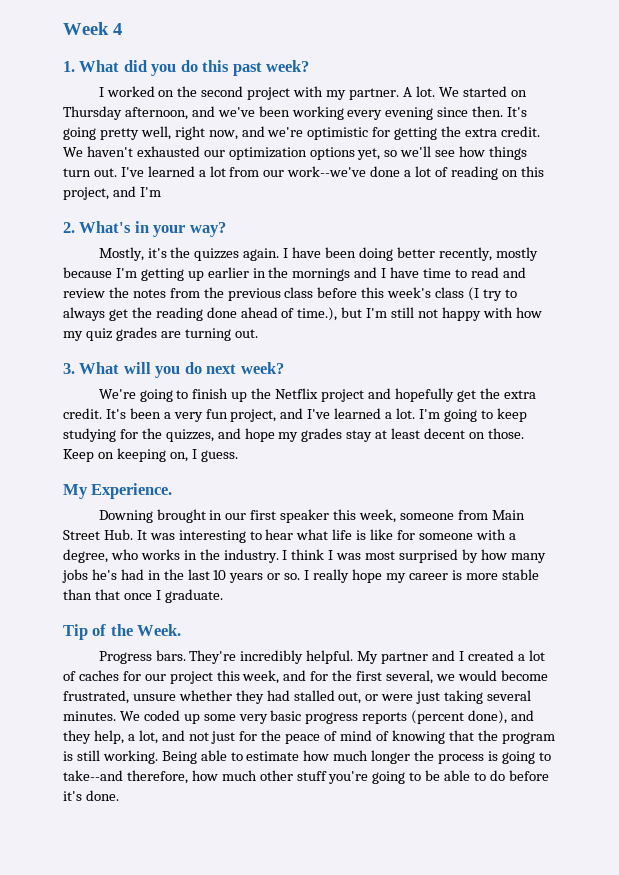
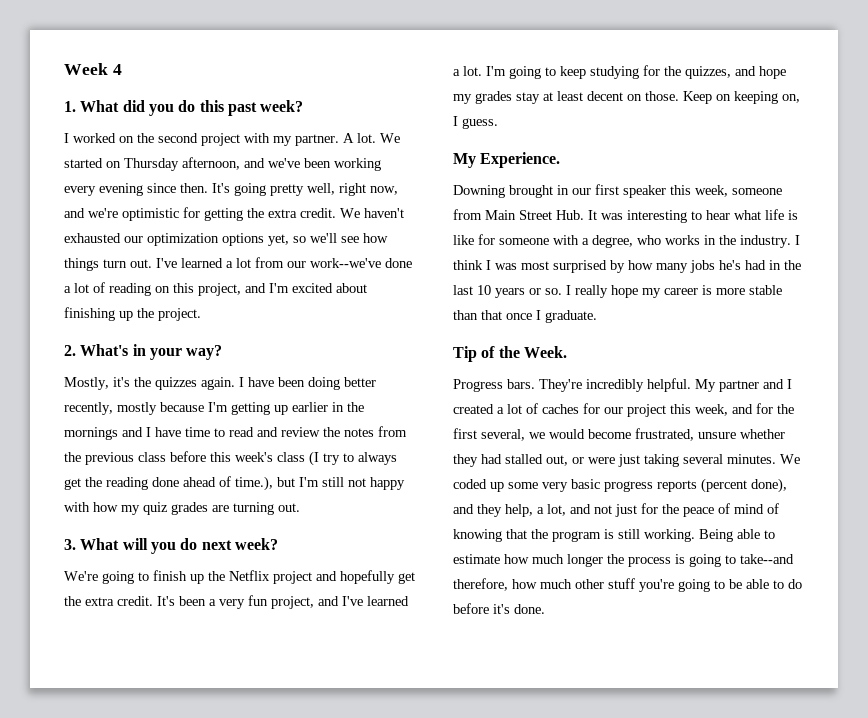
(161, 192) none -> [292,283,367,293] [64,307,201,321] excited about finishing up the project.

